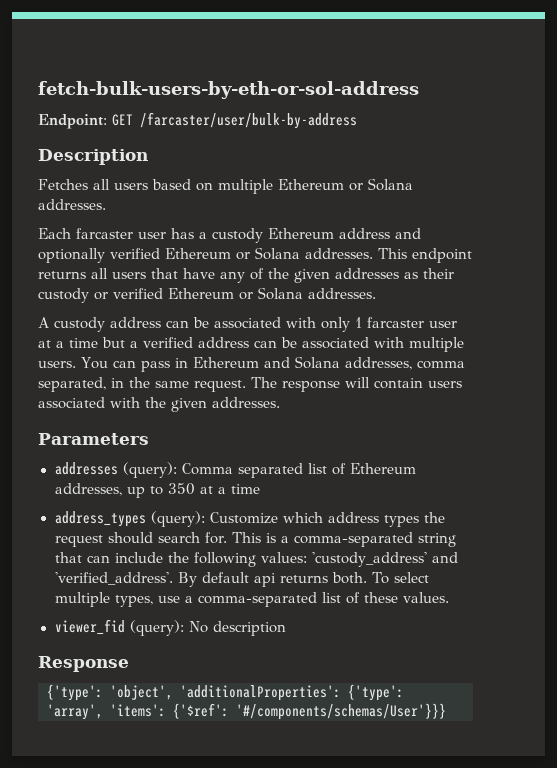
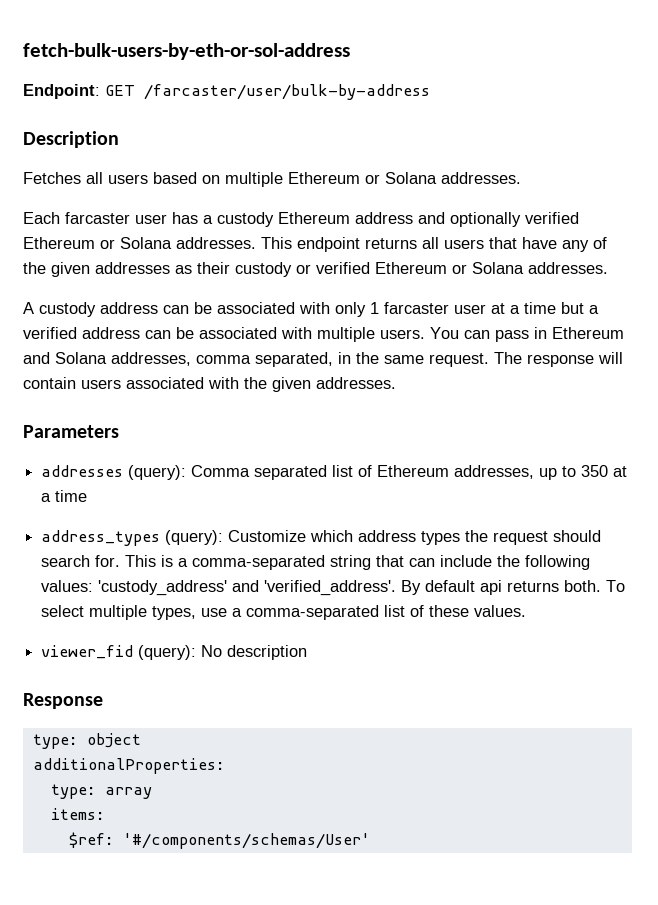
[47,684,404,701] [47,703,446,720] {'type': 'object', 'additionalProperties': {'type': 'array', 'items': {'$ref': '#/components/schemas/User'}}} -> [32,733,141,749] [32,758,225,774] [50,784,152,799] [50,808,105,820] [68,832,370,849] type: object // additionalProperties: // type: array // items: // $ref: '#/components/schemas/User'

